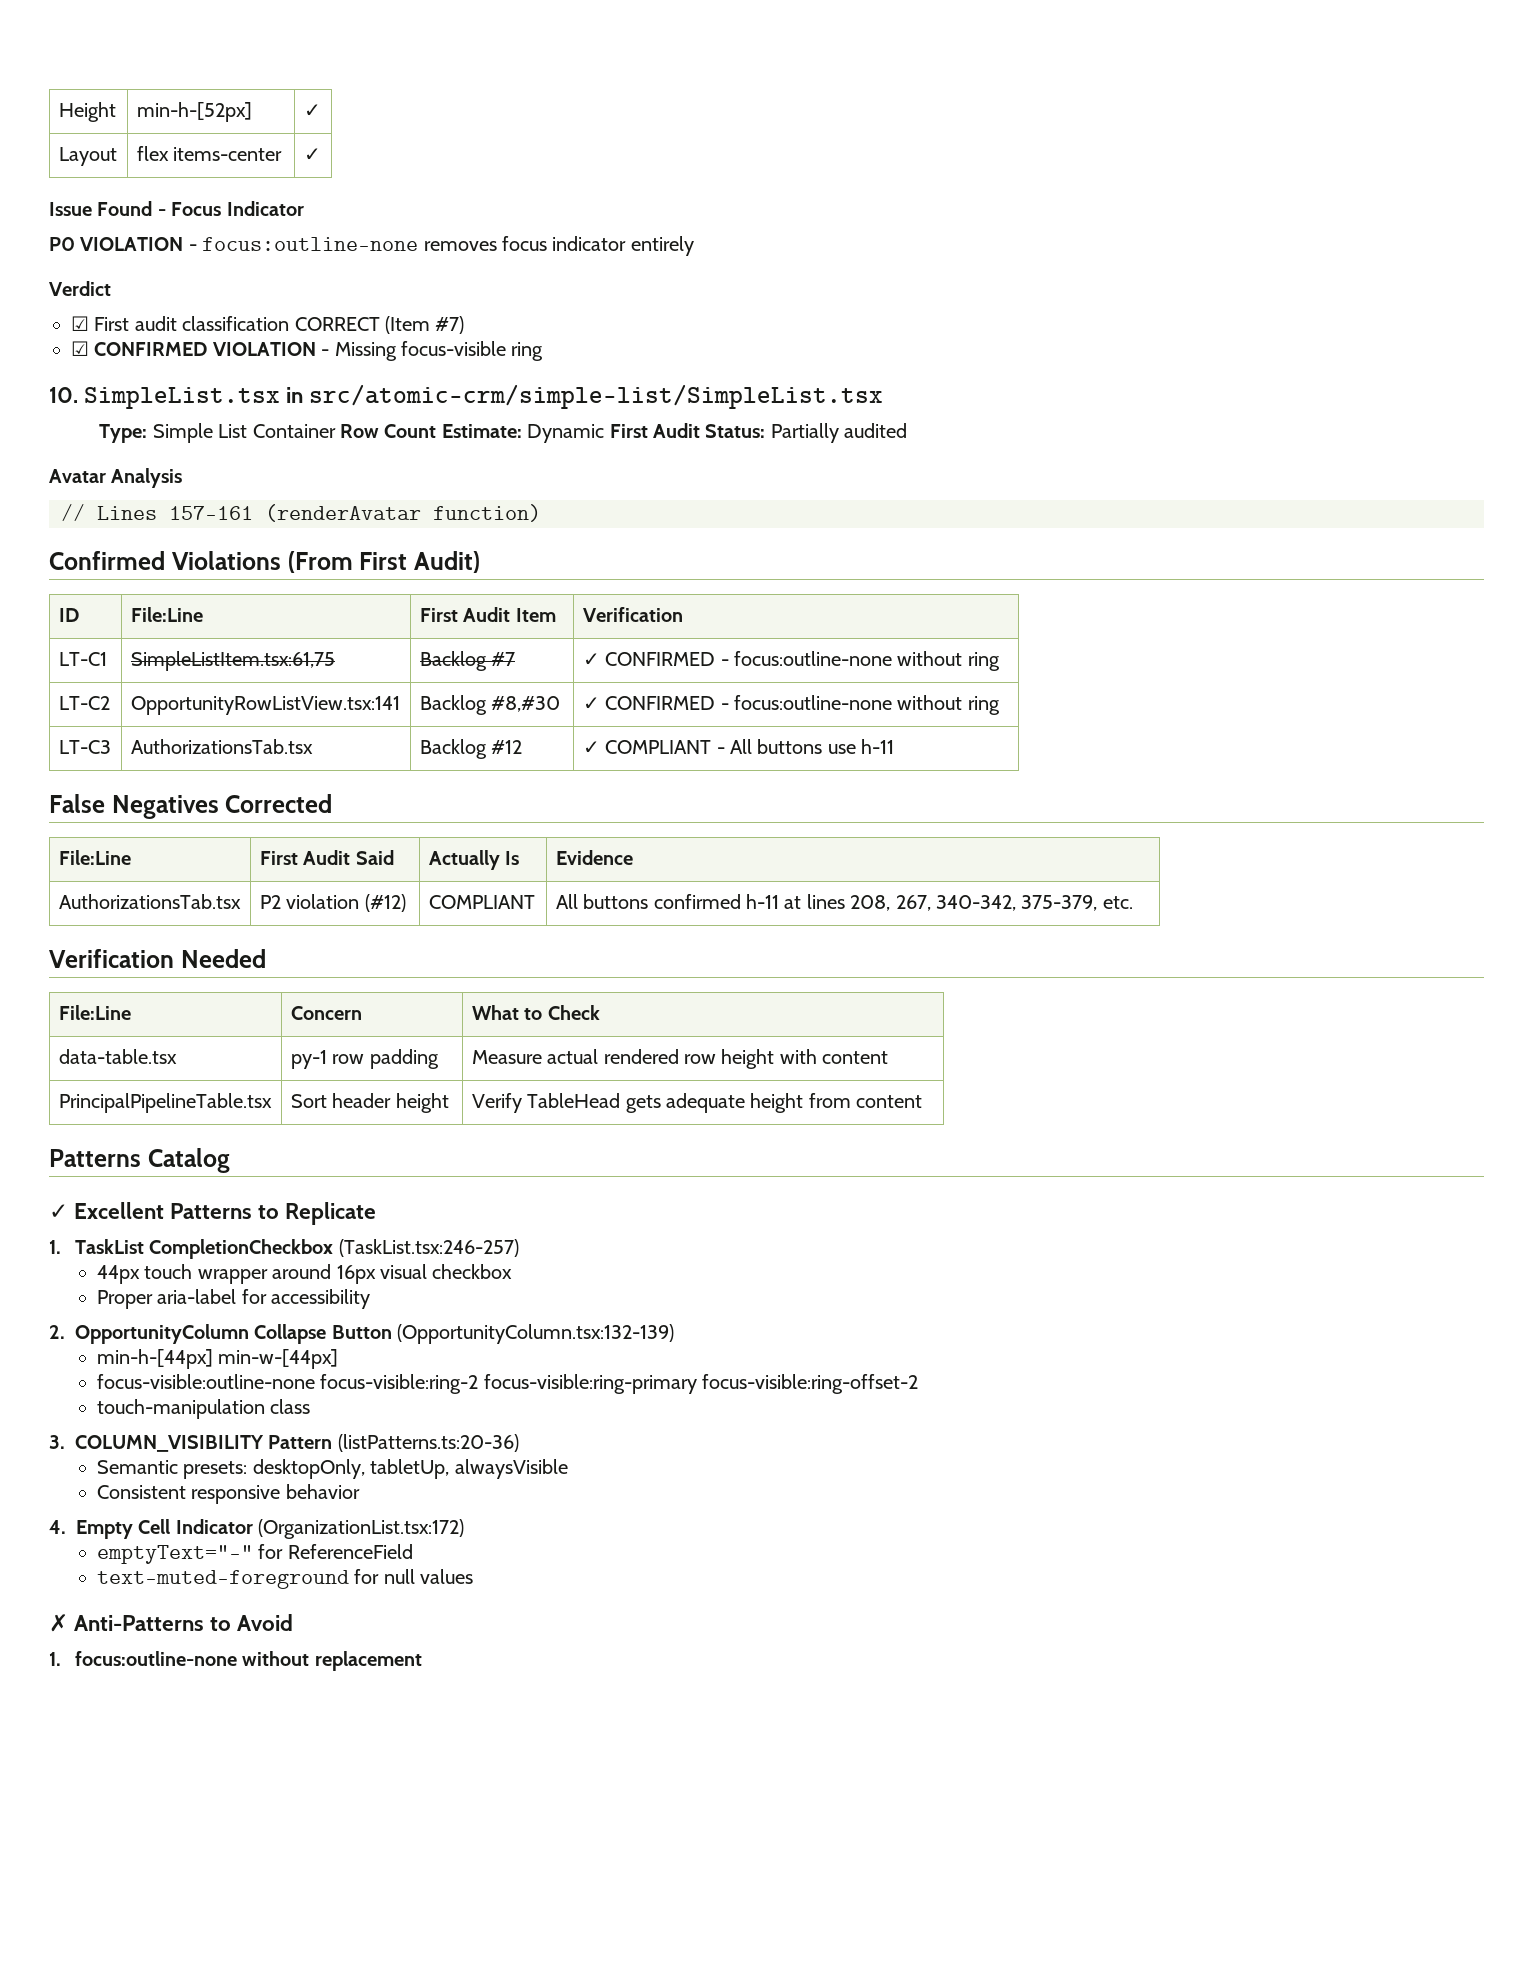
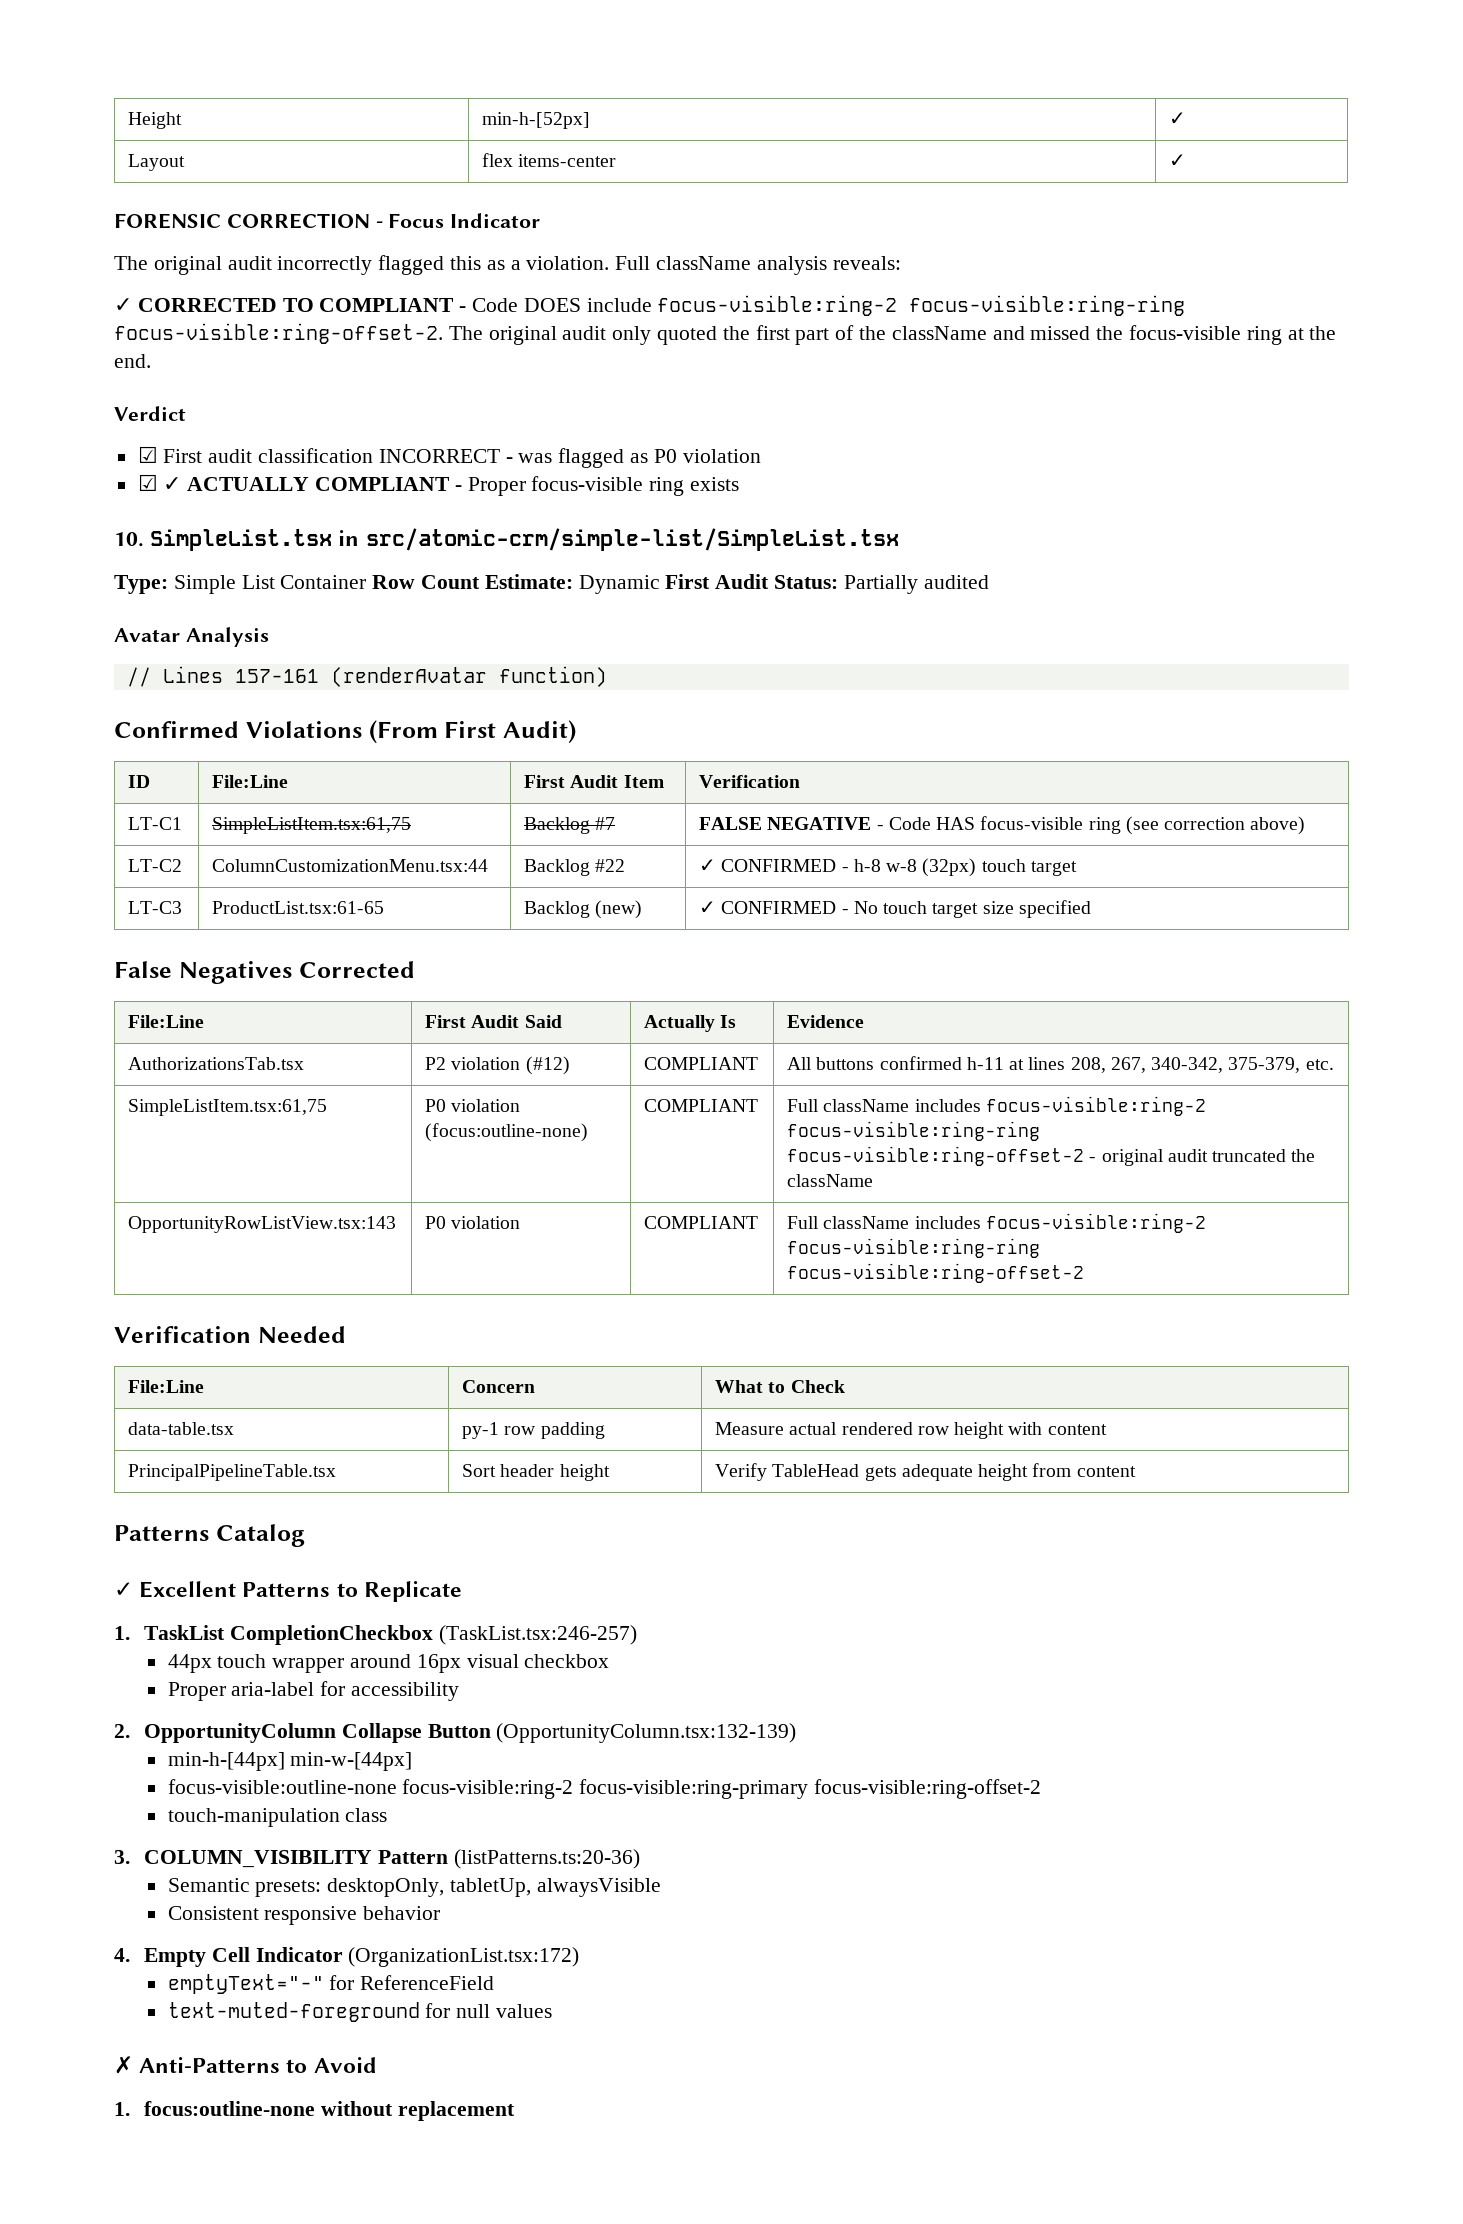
[49,201,153,216] Issue Found -> [114,213,370,229] FORENSIC CORRECTION
[49,236,694,256] P0 VIOLATION - focus:outline-none removes focus indicator entirely -> [114,255,901,275] [114,295,1186,316] [114,323,1337,345] [114,354,151,368] The original audit incorrectly flagged this as a violation. Full className analysis reveals: // ✓ CORRECTED TO COMPLIANT - Code DOES include focus-visible:ring-2 focus-visible:ring-ring focus-visible:ring-offset-2. The original audit only quoted the first part of the className and missed the focus-visible ring at the end.
[294,316,465,334] [71,341,544,361] CORRECT (Item #7) // ☑ CONFIRMED VIOLATION - Missing focus-visible ring -> [378,448,761,468] [137,474,740,496] INCORRECT - was flagged as P0 violation // ☑ ✓ ACTUALLY COMPLIANT - Proper focus-visible ring exists
[582,651,1000,671] ✓ CONFIRMED - focus:outline-none without ring -> [699,816,1306,835] FALSE NEGATIVE - Code HAS focus-visible ring (see correction above)
[130,696,400,715] [419,695,561,715] [582,695,1000,715] OpportunityRowListView.tsx:141 | Backlog #8,#30 | ✓ CONFIRMED - focus:outline-none without ring -> [212,859,489,872] [524,859,626,876] [699,858,1077,877] ColumnCustomizationMenu.tsx:44 | Backlog #22 | ✓ CONFIRMED - h-8 w-8 (32px) touch target
[130,739,313,754] [419,739,523,759] [582,739,895,754] AuthorizationsTab.tsx | Backlog #12 | ✓ COMPLIANT - All buttons use h-11 -> [212,901,385,914] [524,900,643,919] [699,900,1091,918] ProductList.tsx:61-65 | Backlog (new) | ✓ CONFIRMED - No touch target size specified
(1133, 902) none -> [128,1099,328,1116] [425,1099,521,1112] [425,1123,589,1142] [644,1099,759,1112] [787,1096,1206,1116] [787,1121,1041,1141] [787,1146,1316,1166] [787,1174,874,1187] [128,1216,397,1233] [425,1216,521,1229] [644,1216,759,1229] [787,1213,1206,1233] [787,1238,1041,1258] [787,1263,1085,1283] // SimpleListItem.tsx:61,75 | P0 violation (focus:outline-none) | COMPLIANT | Full className includes focus-visible:ring-2 focus-visible:ring-ring focus-visible:ring-offset-2 - original audit truncated the className // OpportunityRowListView.tsx:143 | P0 violation | COMPLIANT | Full className includes focus-visible:ring-2 focus-visible:ring-ring focus-visible:ring-offset-2

